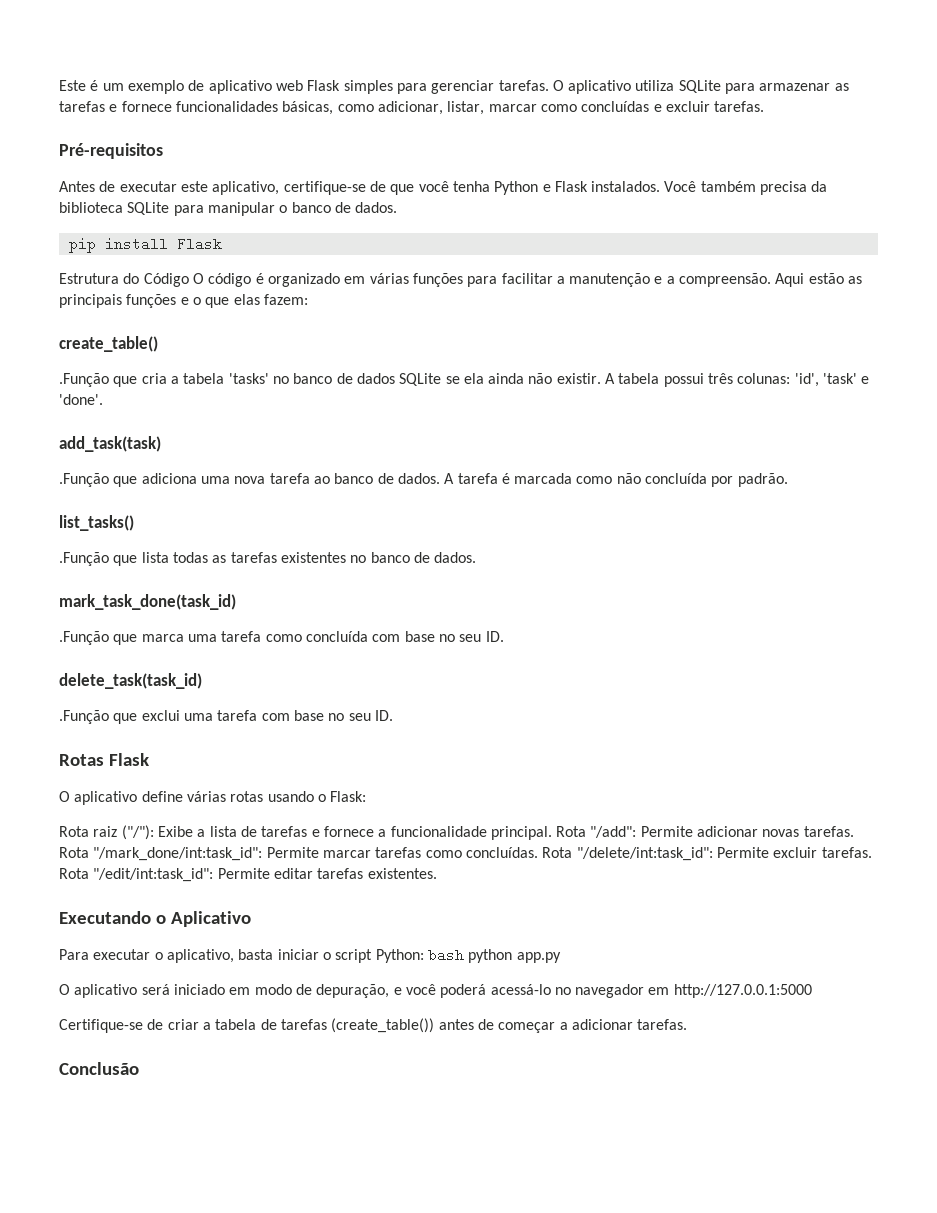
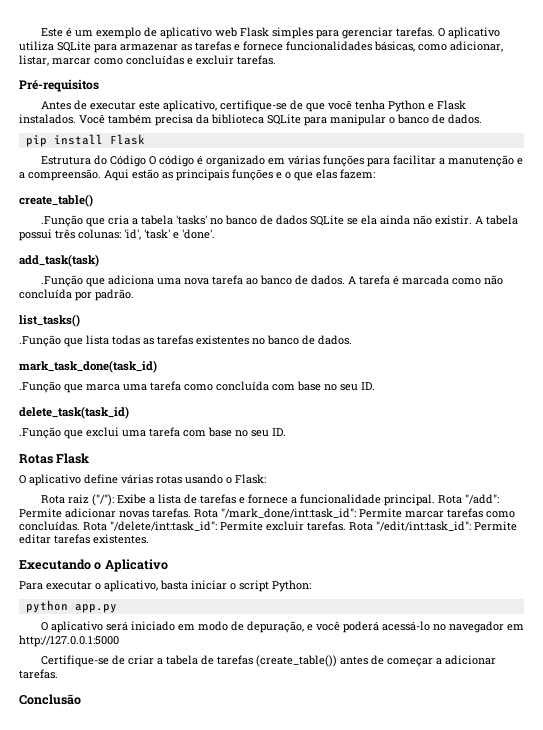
[427,948,464,962] bash -> (311, 586) //

